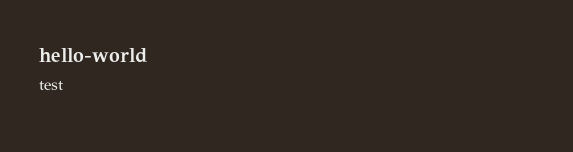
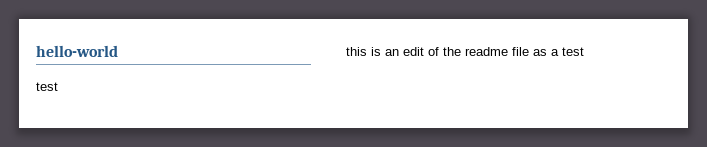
(63, 85) none -> [346,47,584,56] // this is an edit of the readme file as a test

